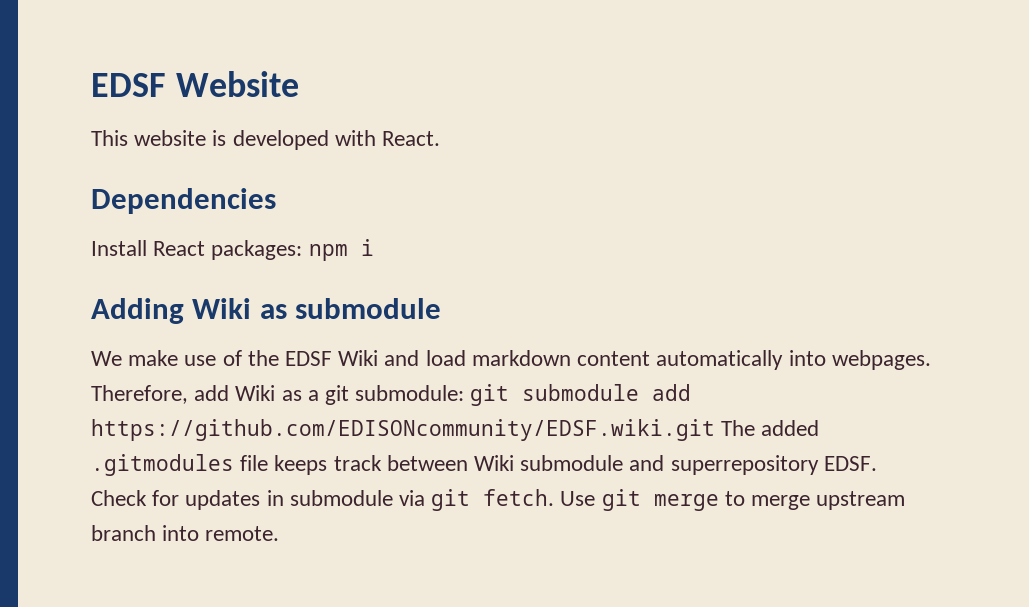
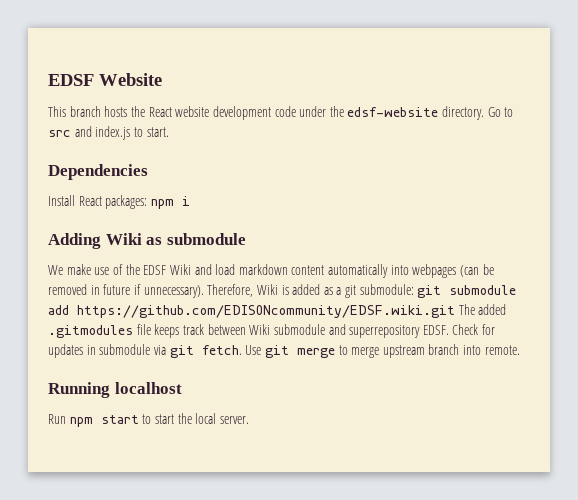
[134,130,441,150] website is developed with React. -> [69,106,514,120] [48,126,169,140] branch hosts the React website development code under the edsf-website directory. Go to src and index.js to start.
[831,350,931,370] [91,385,276,404] webpages. Therefore, add Wiki -> [412,264,494,278] [48,284,321,298] webpages (can be removed in future if unnecessary). Therefore, Wiki is added
(280, 533) none -> [48,382,182,398] [48,413,249,427] // Running localhost // Run npm start to start the local server.

